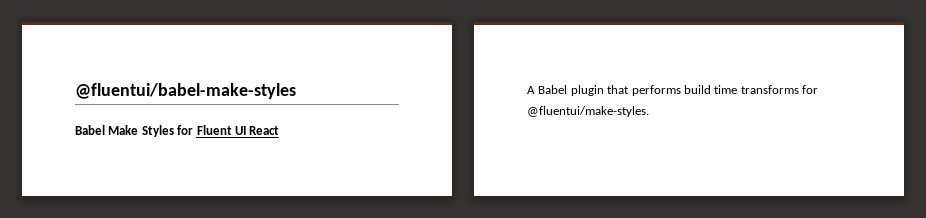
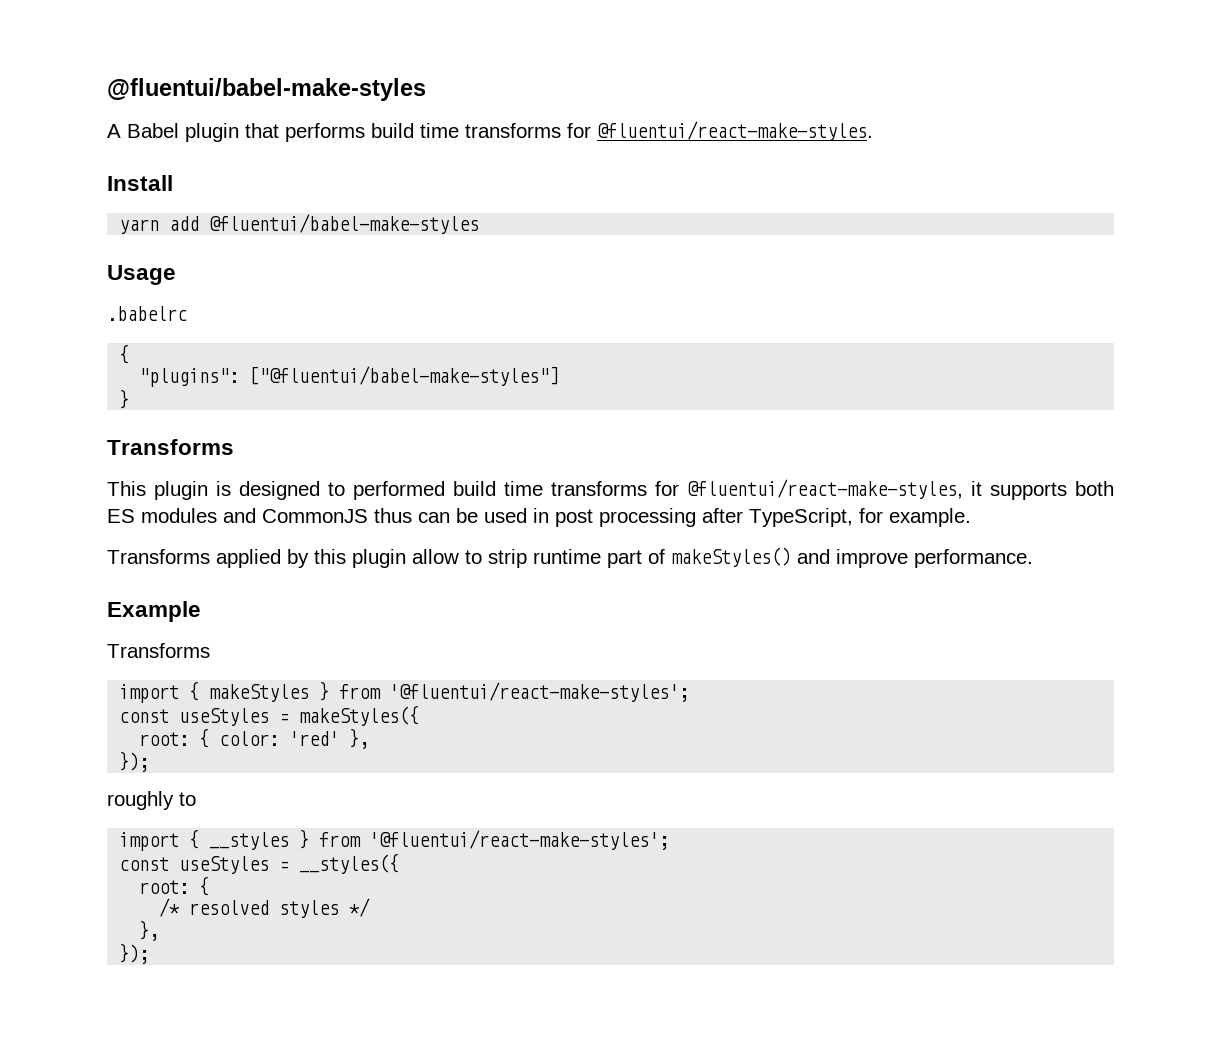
[75,83,296,99] [75,125,280,137] @fluentui/babel-make-styles // Babel Make Styles for Fluent UI React -> [107,78,426,101] @fluentui/babel-make-styles
[527,106,649,117] @fluentui/make-styles. -> [597,121,873,141] [107,175,173,191] [119,214,480,234] [107,265,176,285] [107,306,187,321] [119,344,130,364] [139,366,560,387] [119,389,130,409] [107,439,234,455] [107,479,1114,500] [107,508,971,527] [107,547,1033,568] [107,601,201,622] [107,643,210,658] [119,681,690,703] [119,705,420,726] [139,728,370,749] [119,751,150,772] [107,791,196,810] [119,829,670,851] [119,853,400,874] [139,876,210,896] [159,898,371,918] [139,920,160,941] [119,943,150,964] @fluentui/react-make-styles. // Install // yarn add @fluentui/babel-make-styles // Usage // .babelrc // { // "plugins": ["@fluentui/babel-make-styles"] // } // Transforms // This plugin is designed to performed build time transforms for @fluentui/react-make-styles, it supports both ES modules and CommonJS thus can be used in post processing after TypeScript, for example. // Transforms applied by this plugin allow to strip runtime part of makeStyles() and improve performance. // Example // Transforms // import { makeStyles } from '@fluentui/react-make-styles'; // const useStyles = makeStyles({ // root: { color: 'red' }, // }); // roughly to // import { __styles } from '@fluentui/react-make-styles'; // const useStyles = __styles({ // root: { // /* resolved styles */ // }, // });

